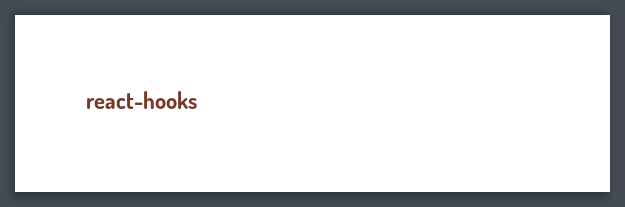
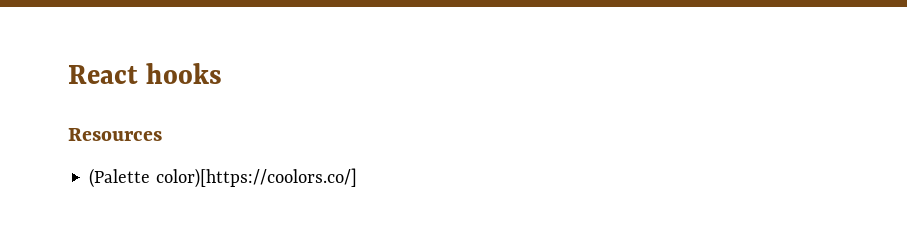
[86,91,197,109] react-hooks -> [68,63,223,84] [68,128,162,141] [89,168,357,188] React hooks // Resources // (Palette color)[https://coolors.co/]

